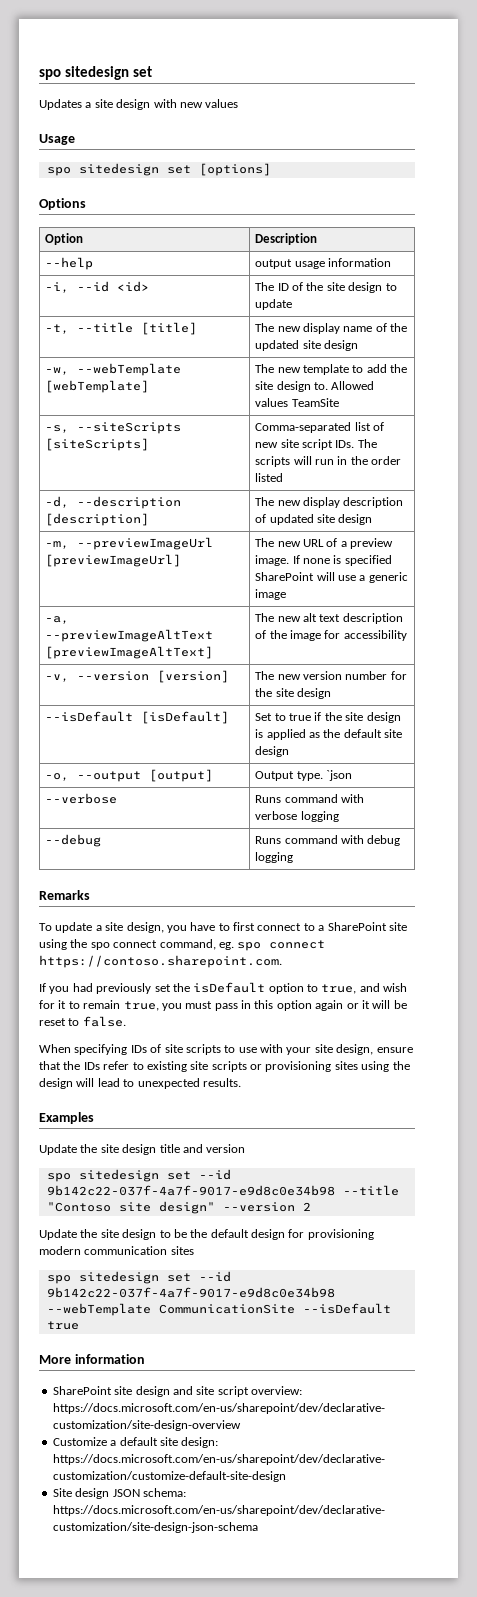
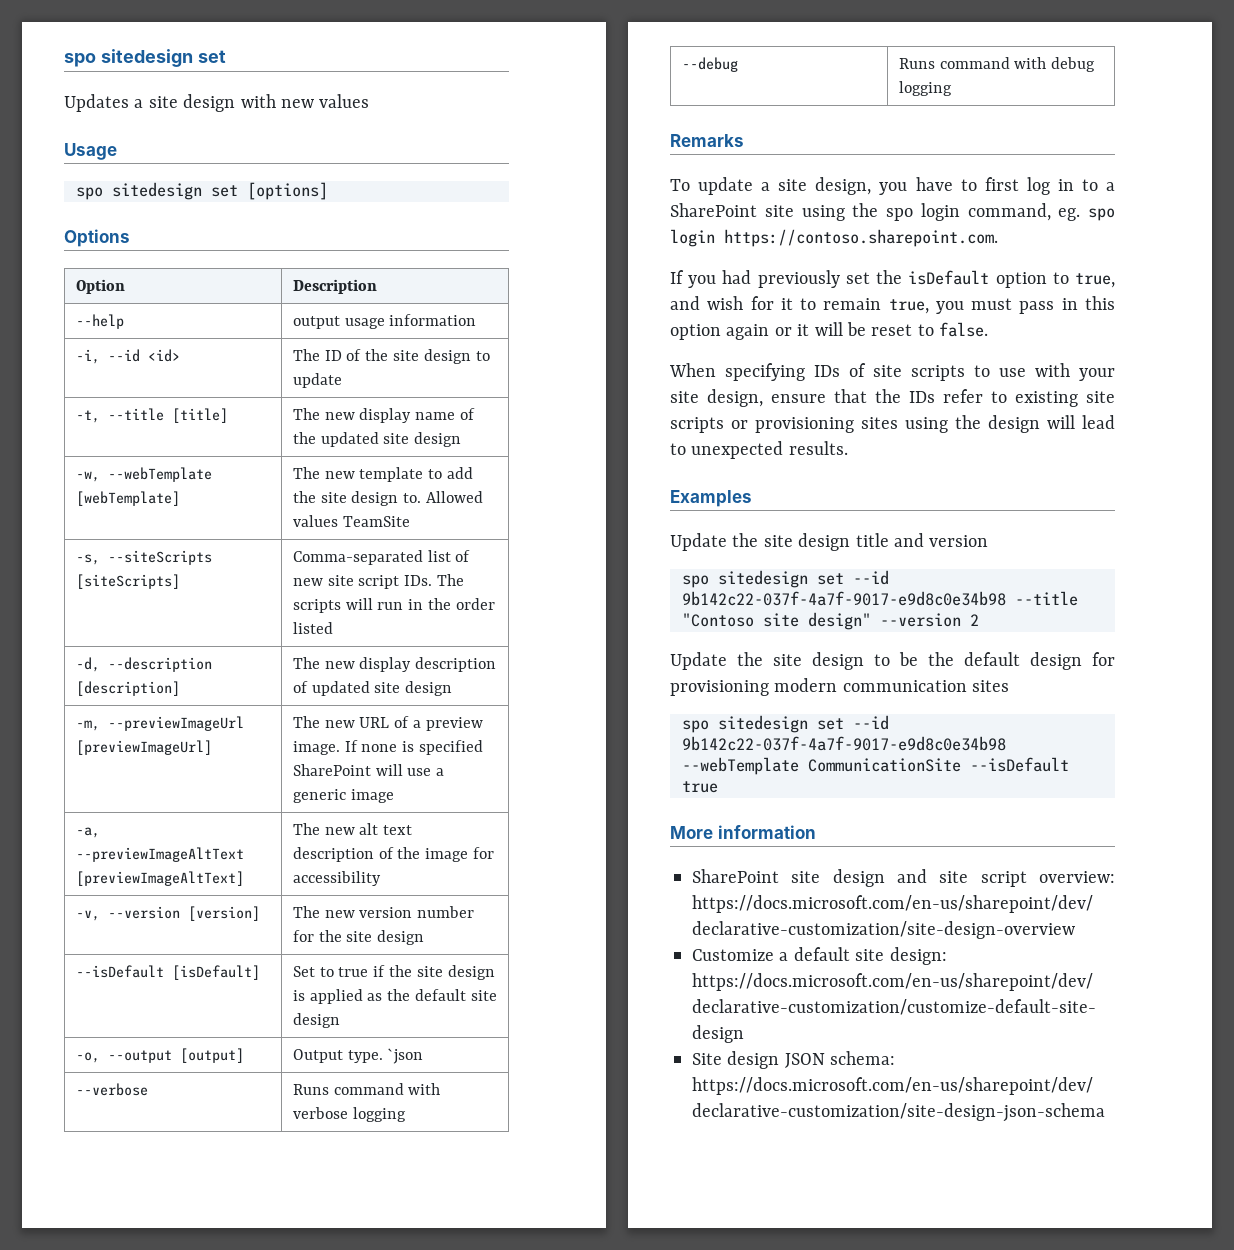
[257,923,302,931] connect -> [1026,177,1074,195] log in
[113,940,158,948] connect -> [920,203,960,221] login
[269,940,326,949] connect -> [670,229,715,247] login

